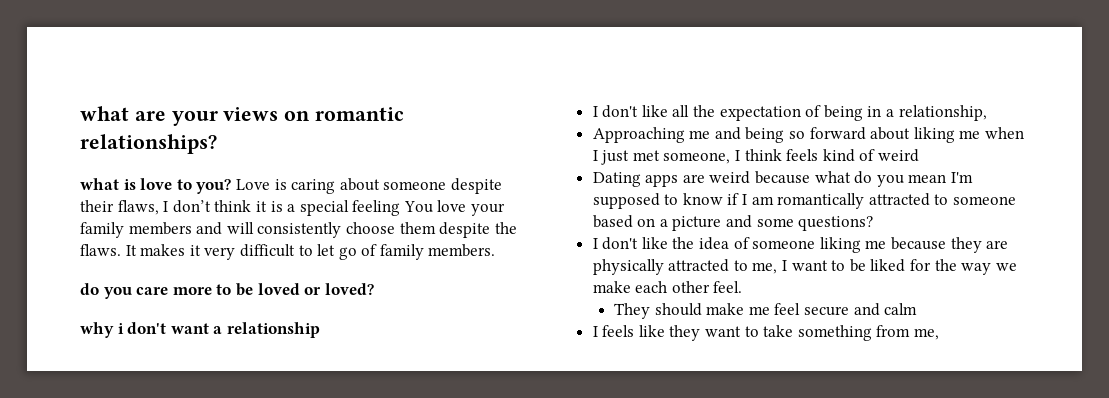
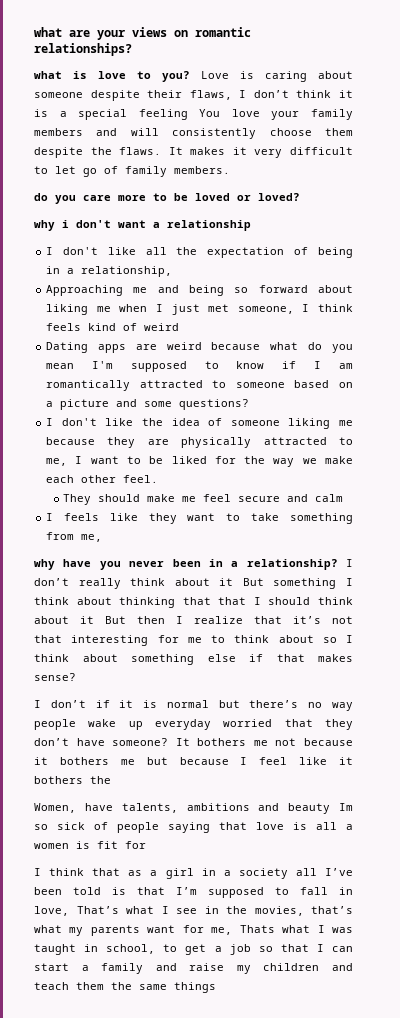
(940, 334) none -> [34,559,353,570] [34,578,353,589] [34,597,353,608] [34,616,353,624] [34,635,353,646] [34,654,353,665] [34,673,76,681] [34,700,353,711] [34,719,353,730] [34,738,353,746] [34,757,353,765] [34,776,111,784] [34,803,354,814] [34,822,353,833] [34,841,146,849] [34,868,353,879] [34,887,353,898] [34,906,353,916] [34,925,354,936] [34,944,353,955] [34,963,353,974] [34,982,216,993] // why have you never been in a relationship? I don’t really think about it But something I think about thinking that that I should think about it But then I realize that it’s not that interesting for me to think about so I think about something else if that makes sense? // I don’t if it is normal but there’s no way people wake up everyday worried that they don’t have someone? It bothers me not because it bothers me but because I feel like it bothers the // Women, have talents, ambitions and beauty Im so sick of people saying that love is all a women is fit for // I think that as a girl in a society all I’ve been told is that I’m supposed to fall in love, That’s what I see in the movies, that’s what my parents want for me, Thats what I was taught in school, to get a job so that I can start a family and raise my children and teach them the same things

